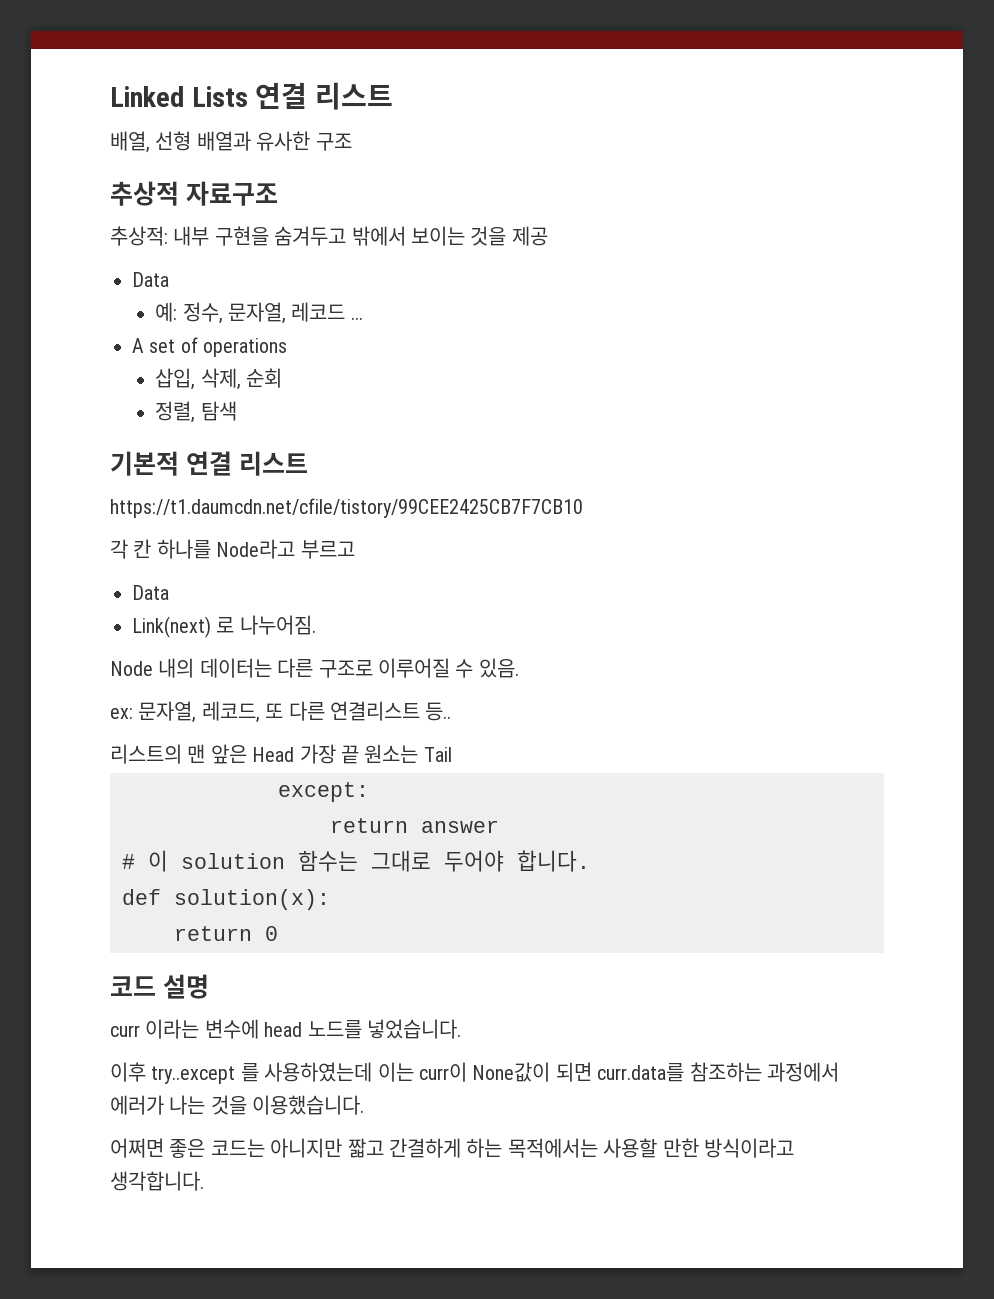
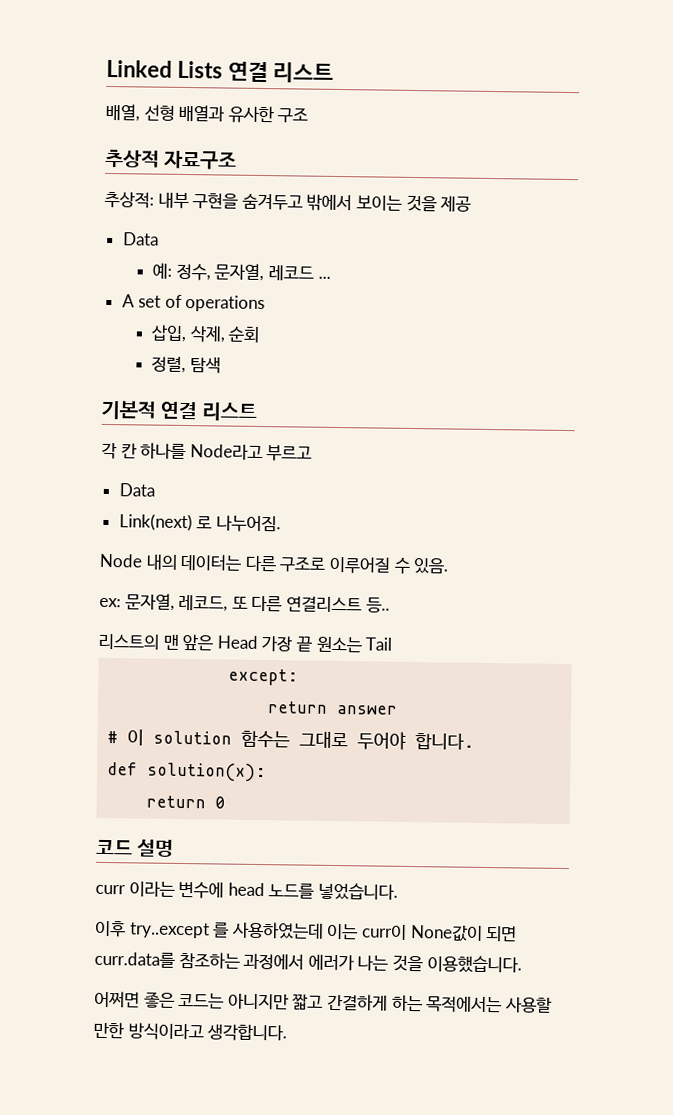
[110,498,583,518] // https://t1.daumcdn.net/cfile/tistory/99CEE2425CB7F7CB10 -> (258, 411) none

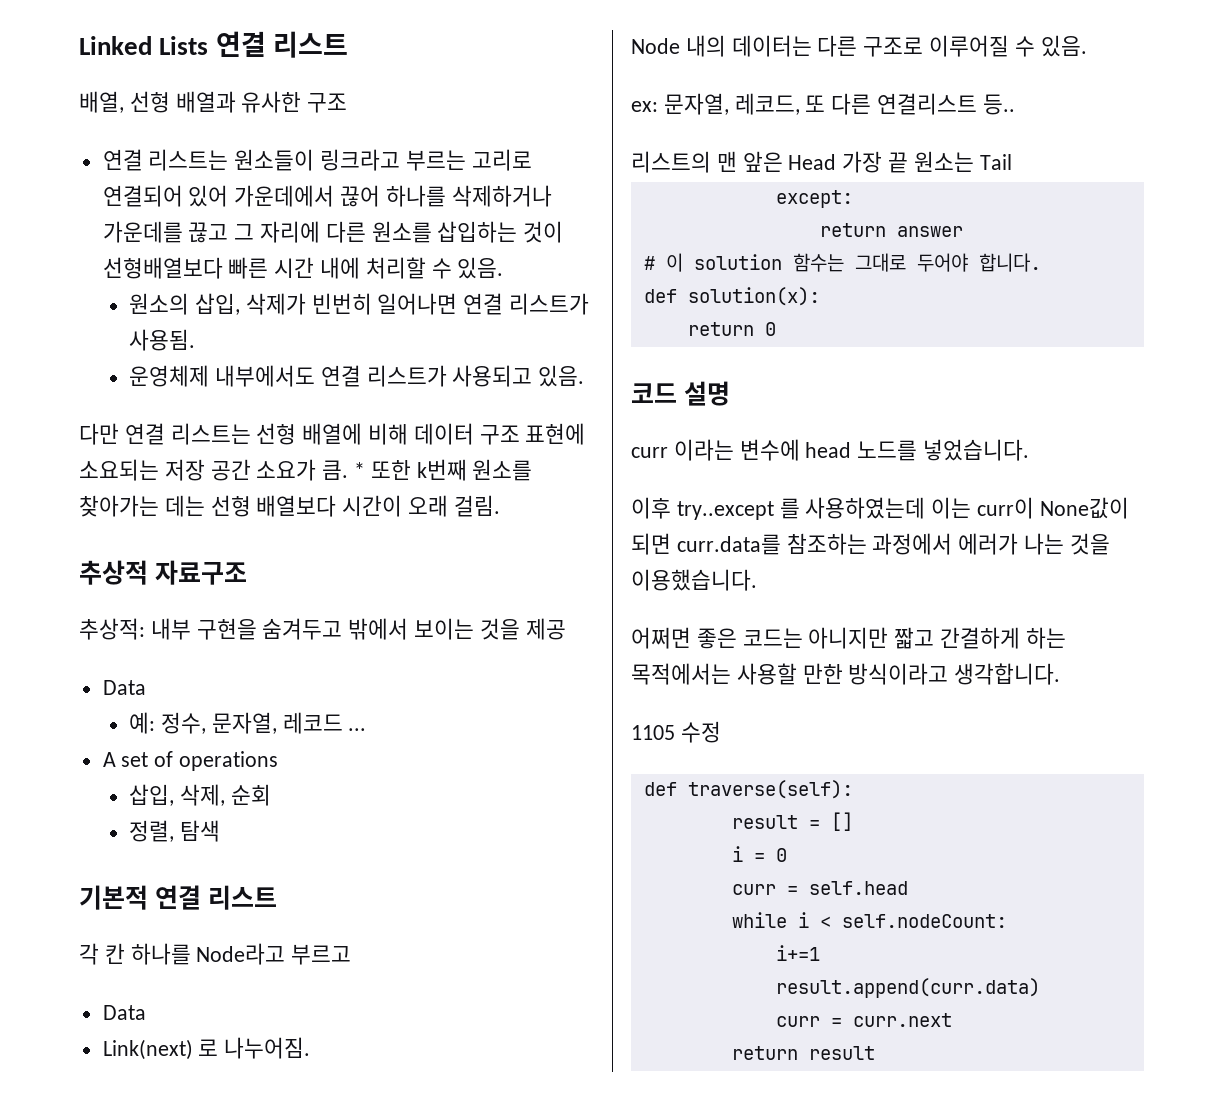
(309, 115) none -> [102,149,532,171] [102,185,552,207] [102,221,564,243] [102,257,504,279] [129,293,590,315] [129,329,196,351] [129,365,585,387] [79,423,586,445] [79,459,533,481] [79,495,500,517] // 연결 리스트는 원소들이 링크라고 부르는 고리로 연결되어 있어 가운데에서 끊어 하나를 삭제하거나 가운데를 끊고 그 자리에 다른 원소를 삽입하는 것이 선형배열보다 빠른 시간 내에 처리할 수 있음. // 원소의 삽입, 삭제가 빈번히 일어나면 연결 리스트가 사용됨. // 운영체제 내부에서도 연결 리스트가 사용되고 있음. // 다만 연결 리스트는 선형 배열에 비해 데이터 구조 표현에 소요되는 저장 공간 소요가 큼. * 또한 k번째 원소를 찾아가는 데는 선형 배열보다 시간이 오래 걸림.
(288, 1032) none -> [631,721,721,743] [643,780,853,799] [731,812,853,831] [731,846,787,862] [731,881,908,895] [731,912,1007,928] [775,945,820,961] [775,978,1040,998] [775,1013,952,1027] [731,1046,875,1060] // 1105 수정 // def traverse(self): // result = [] // i = 0 // curr = self.head // while i < self.nodeCount: // i+=1 // result.append(curr.data) // curr = curr.next // return result

